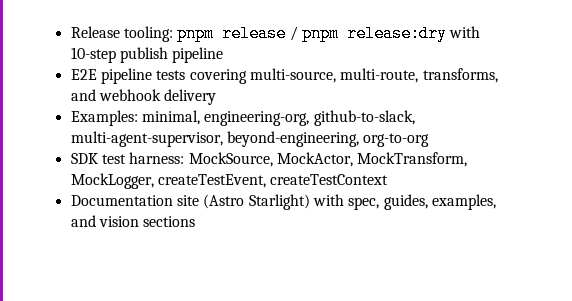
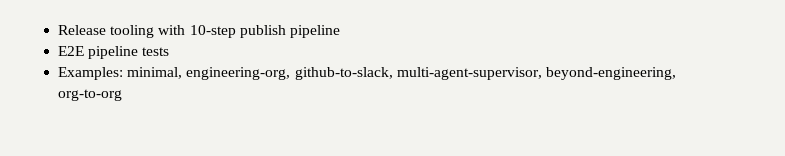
[123,25,447,42] tooling: pnpm release / pnpm release:dry -> [110,25,155,38] tooling
[189,68,498,84] [70,89,217,105] covering multi-source, multi-route, transforms, and webhook delivery -> (170, 51) none
[70,152,468,167] [70,173,389,189] [70,194,496,210] [70,215,196,227] // SDK test harness: MockSource, MockActor, MockTransform, MockLogger, createTestEvent, createTestContext // Documentation site (Astro Starlight) with spec, guides, examples, and vision sections -> (123, 95) none

